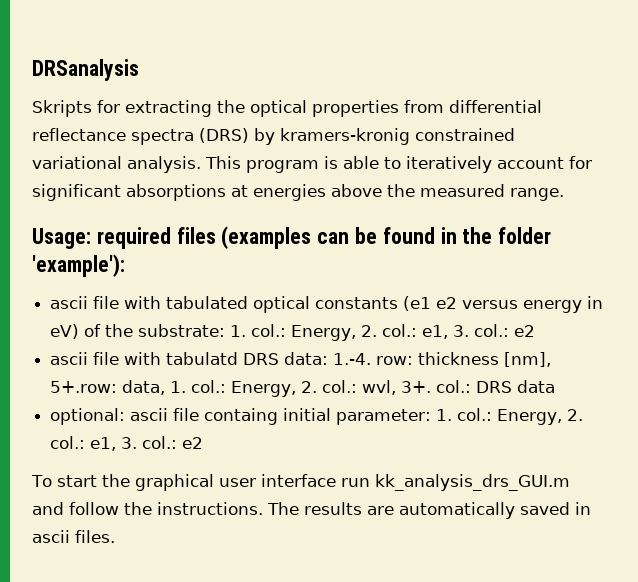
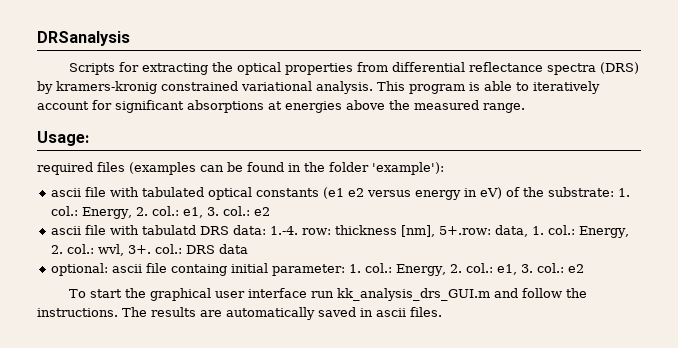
[32,100,92,117] Skripts -> [69,63,116,75] Scripts
(91, 238) none -> (89, 138) //

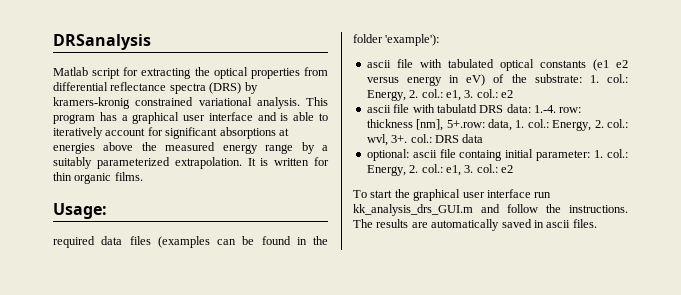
[69,63,116,75] Scripts -> [53,67,121,79] Matlab script
(465, 89) none -> [99,112,277,124] has a graphical user interface and
[483,103,525,113] range. -> [222,142,328,154] [53,157,330,169] [53,172,143,184] energy range by a suitably parameterized extrapolation. It is written for thin organic films.
(93, 168) none -> [101,236,123,245] data

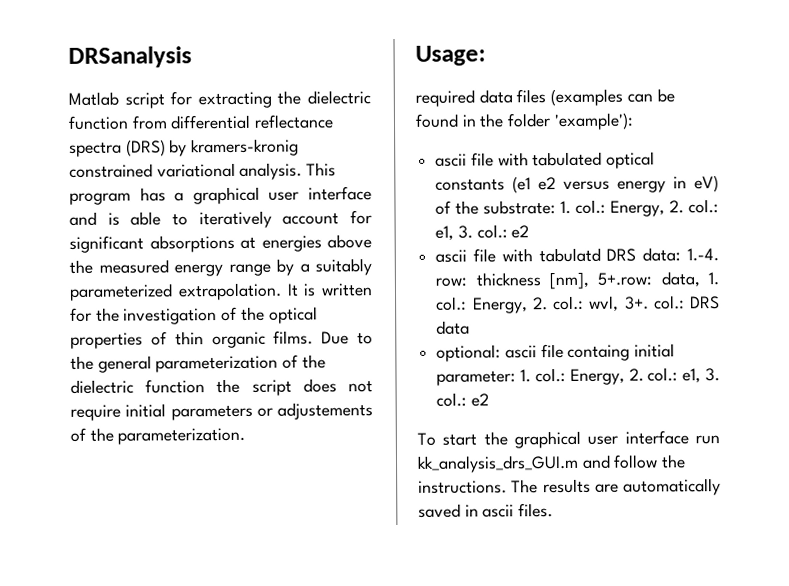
[213,67,300,79] optical properties -> [307,90,371,105] [68,115,129,130] dielectric function
[53,172,143,184] thin organic films. -> [95,306,318,325] [70,330,373,349] [70,354,326,373] [70,378,373,396] [70,402,373,421] [70,427,246,445] the investigation of the optical properties of thin organic films. Due to the general parameterization of the dielectric function the script does not require initial parameters or adjustements of the parameterization.

